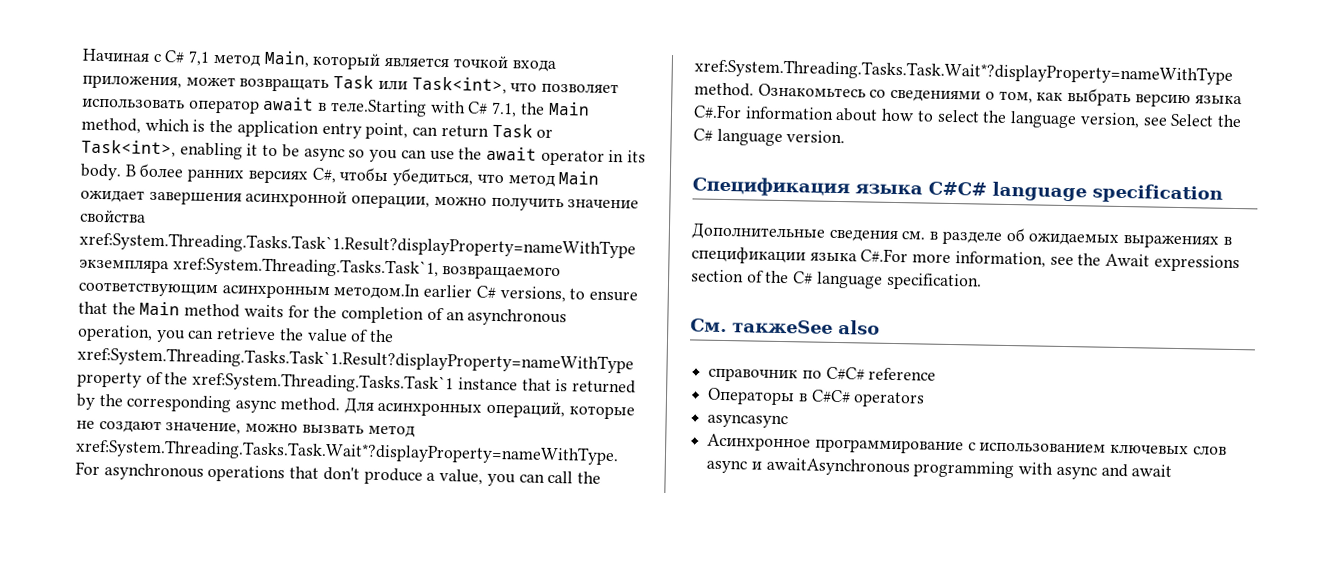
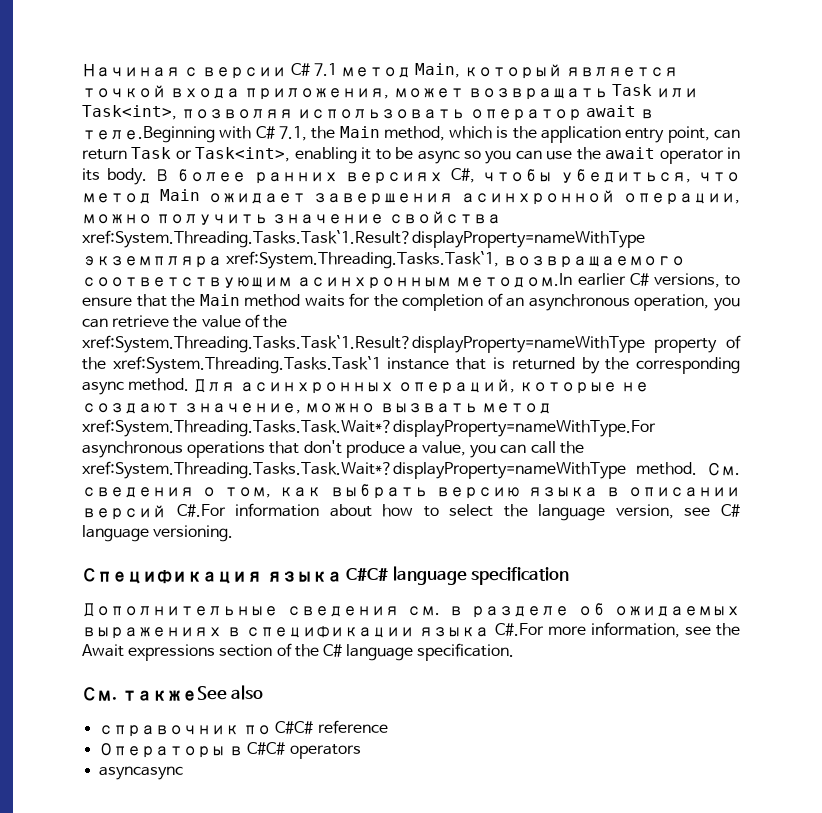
[164,50,211,66] C# 7,1 -> [202,63,337,79] версии C# 7.1
[510,82,620,94] что позволяет -> [181,109,294,119] позволяя
[329,99,427,117] теле.Starting -> [82,126,215,143] теле.Beginning
[757,83,982,103] Ознакомьтесь со сведениями -> [707,462,740,476] [82,487,194,498] См. сведения
(1242, 100) none -> [605,487,740,497] [82,505,166,520] в описании версий
[1170,113,1242,128] [693,128,846,147] Select the C# language version. -> [721,504,740,517] [82,525,234,542] C# language versioning.
[707,433,1227,455] [706,457,1173,480] // Асинхронное программирование с использованием ключевых слов async и awaitAsynchronous programming with async and await -> (184, 773) none

